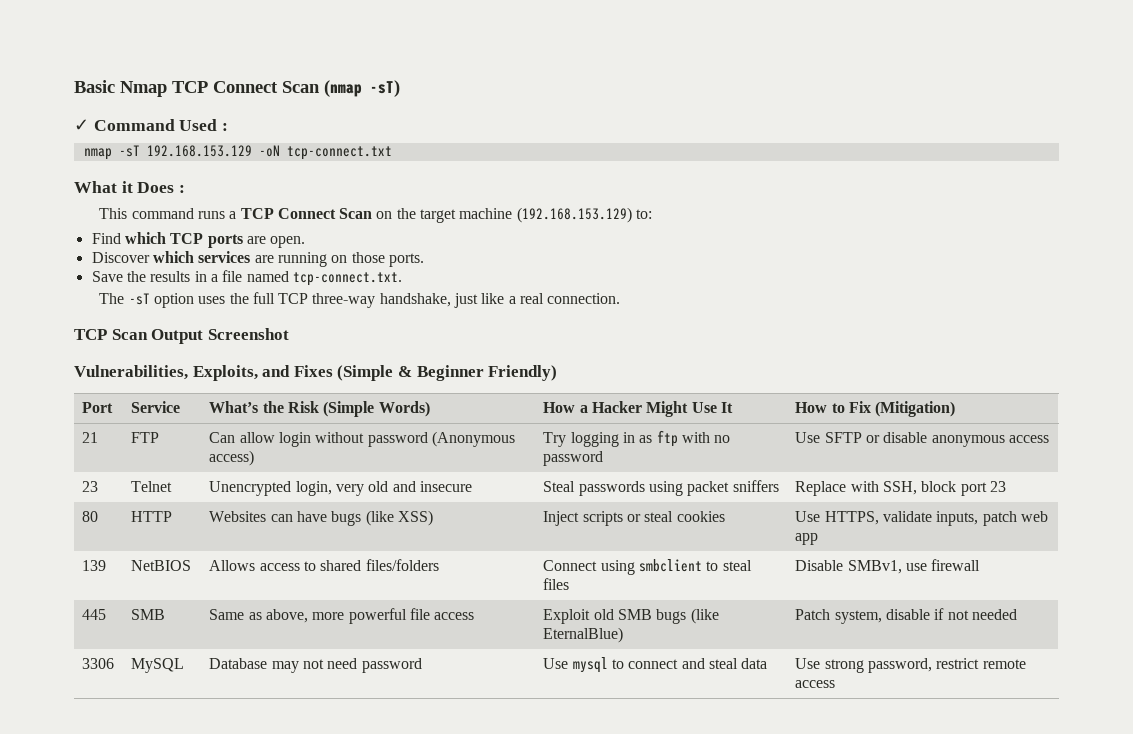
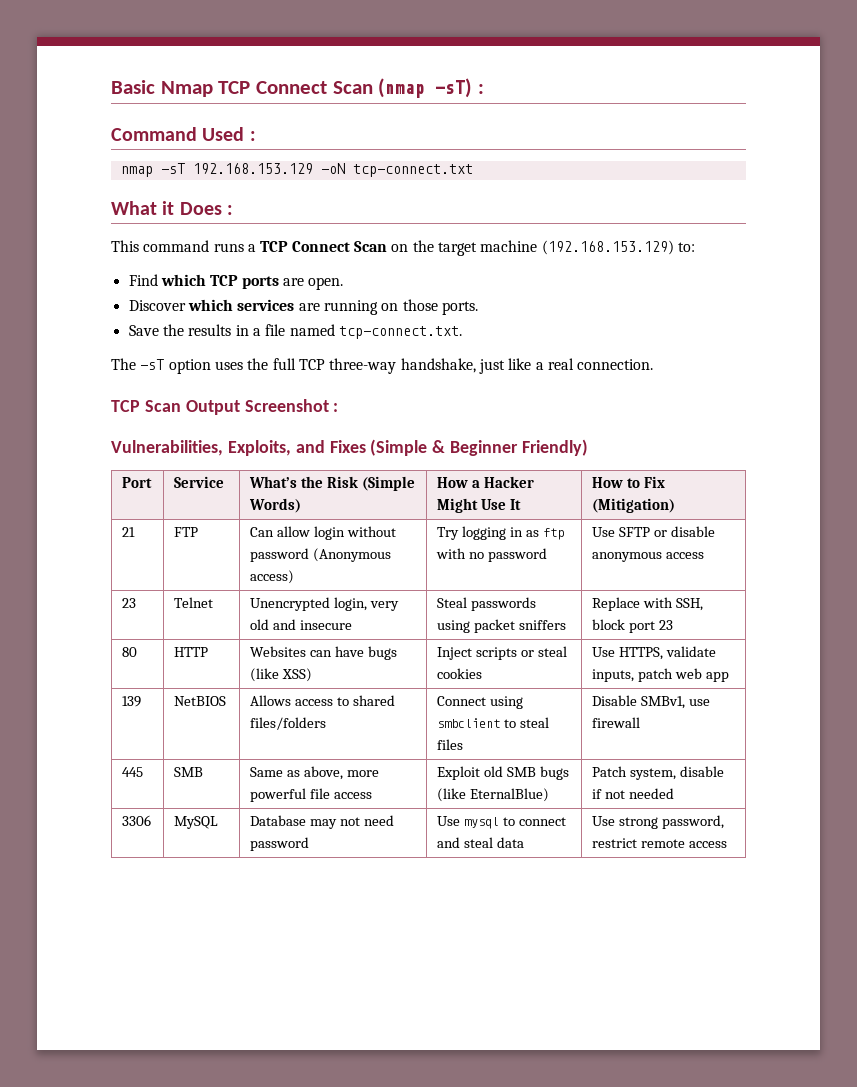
[74,119,89,131] // ✓ -> [478,84,485,94] : //
(289, 334) none -> [333,403,339,412] :

